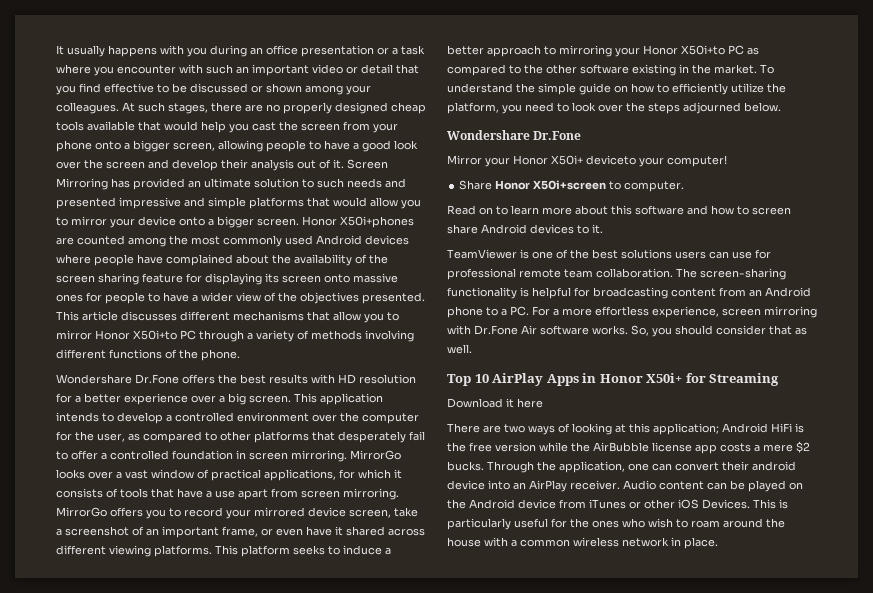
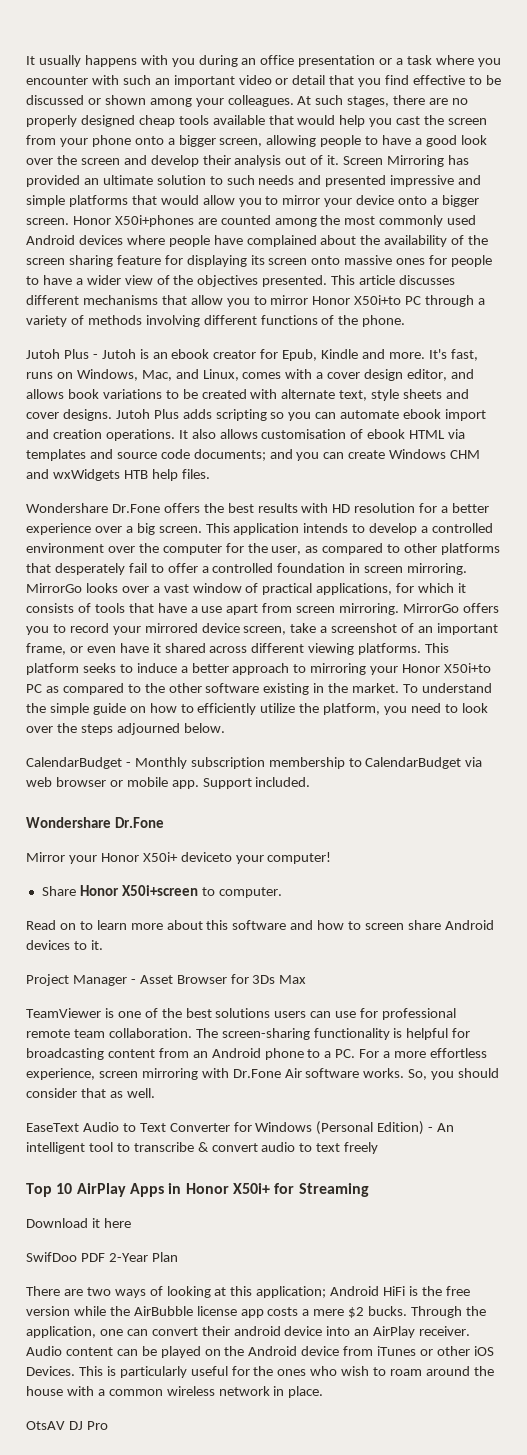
(240, 355) none -> [26,349,478,361] [26,369,474,381] [26,389,470,401] [26,409,487,421] [26,429,466,441] [26,449,481,461] [26,469,210,481] // Jutoh Plus - Jutoh is an ebook creator for Epub, Kindle and more. It's fast, runs on Windows, Mac, and Linux, comes with a cover design editor, and allows book variations to be created with alternate text, style sheets and cover designs. Jutoh Plus adds scripting so you can automate ebook import and creation operations. It also allows customisation of ebook HTML via templates and source code documents; and you can create Windows CHM and wxWidgets HTB help files.
(781, 107) none -> [26,757,483,769] [26,777,311,789] // CalendarBudget - Monthly subscription membership to CalendarBudget via web browser or mobile app. Support included.
(603, 229) none -> [26,974,307,986] // Project Manager - Asset Browser for 3Ds Max
(472, 349) none -> [26,1121,455,1135] [26,1142,379,1154] // EaseText Audio to Text Converter for Windows (Personal Edition) - An intelligent tool to transcribe & convert audio to text freely
(543, 403) none -> [26,1252,178,1262] // SwifDoo PDF 2-Year Plan
(718, 543) none -> [26,1421,108,1430] // OtsAV DJ Pro

